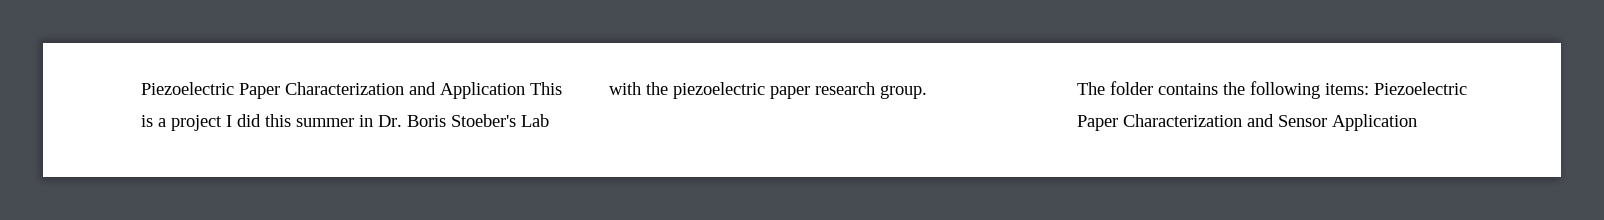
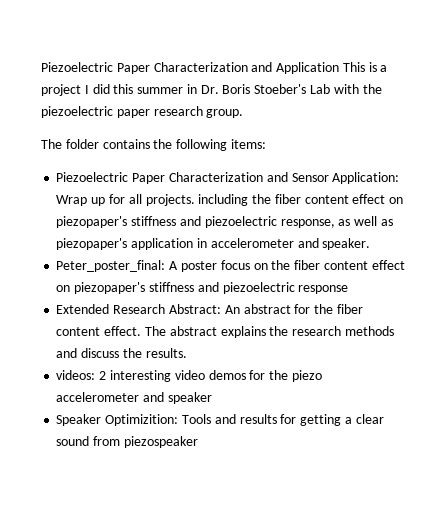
(1369, 89) none -> (266, 144) //
[1332,114,1417,131] Application -> [332,172,400,184] [56,194,404,206] [56,216,393,228] [56,238,371,250] [56,260,405,272] [56,282,349,294] [56,304,363,314] [56,326,394,338] [56,348,187,358] [56,370,322,382] [56,392,212,404] [56,414,384,426] [56,436,198,448] Application: Wrap up for all projects. including the fiber content effect on piezopaper's stiffness and piezoelectric response, as well as piezopaper's application in accelerometer and speaker. // Peter_poster_final: A poster focus on the fiber content effect on piezopaper's stiffness and piezoelectric response // Extended Research Abstract: An abstract for the fiber content effect. The abstract explains the research methods and discuss the results. // videos: 2 interesting video demos for the piezo accelerometer and speaker // Speaker Optimizition: Tools and results for getting a clear sound from piezospeaker

